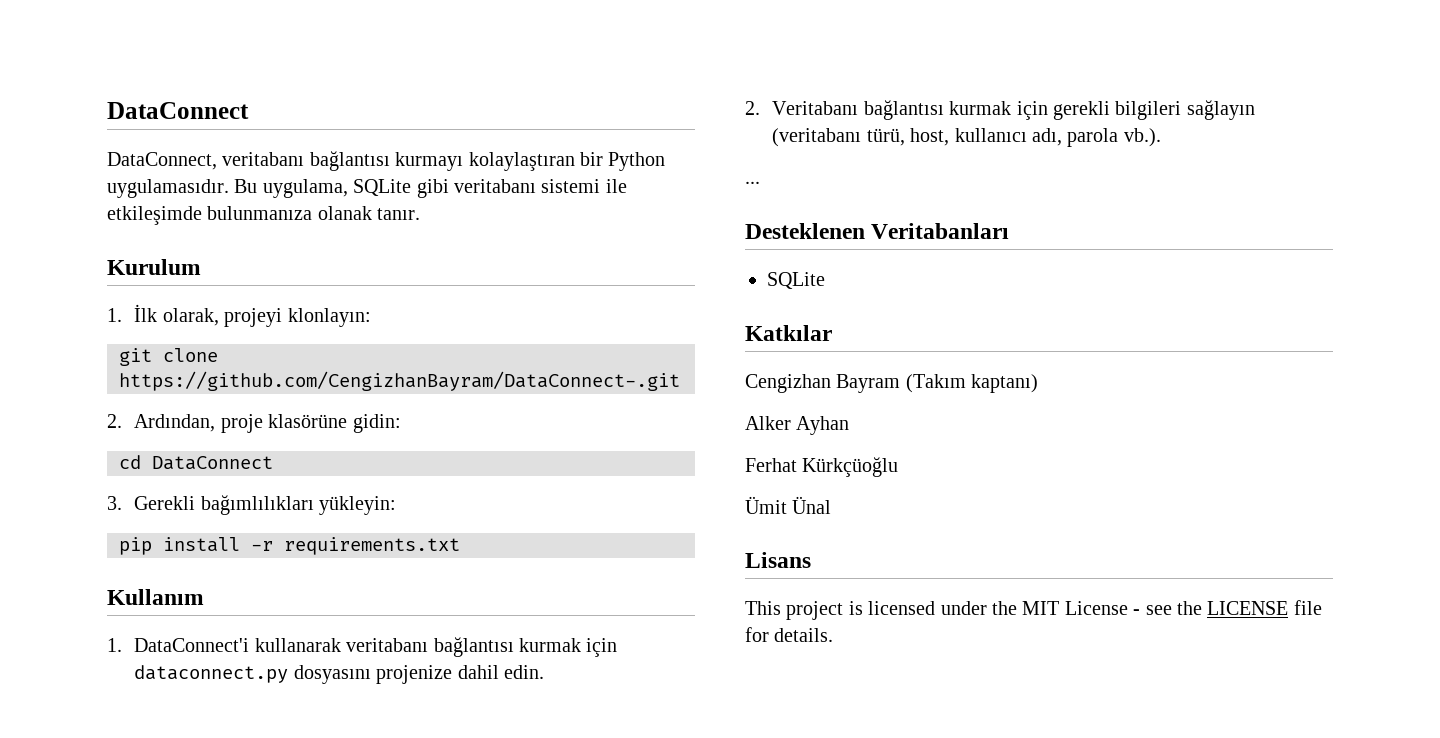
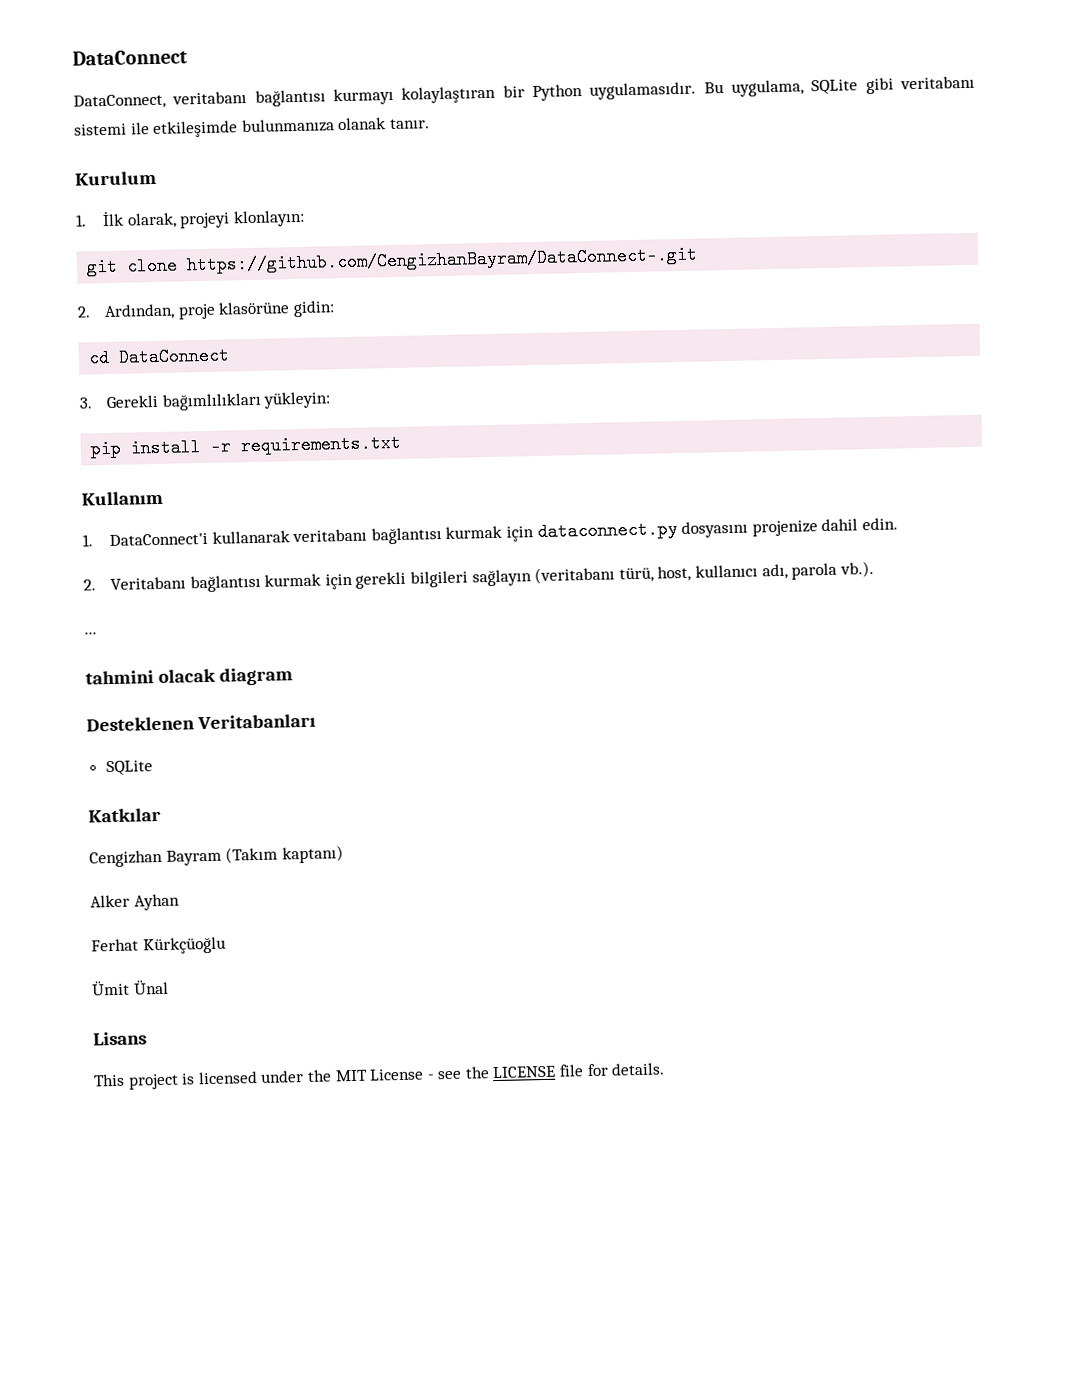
(760, 182) none -> [85,667,293,686] // tahmini olacak diagram

